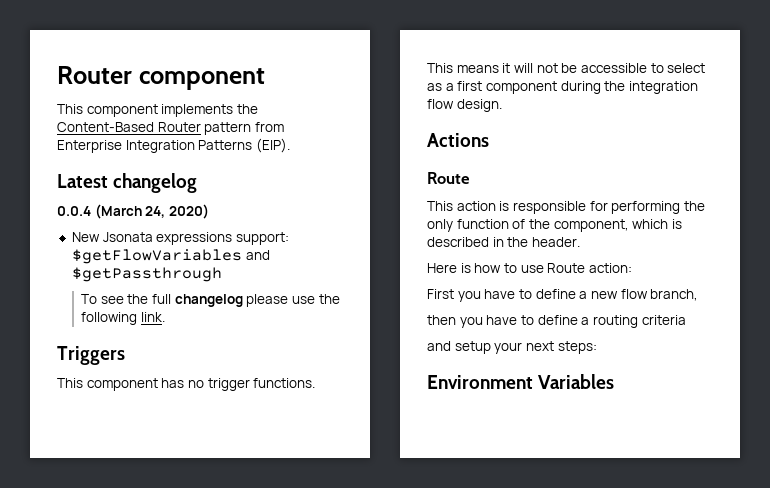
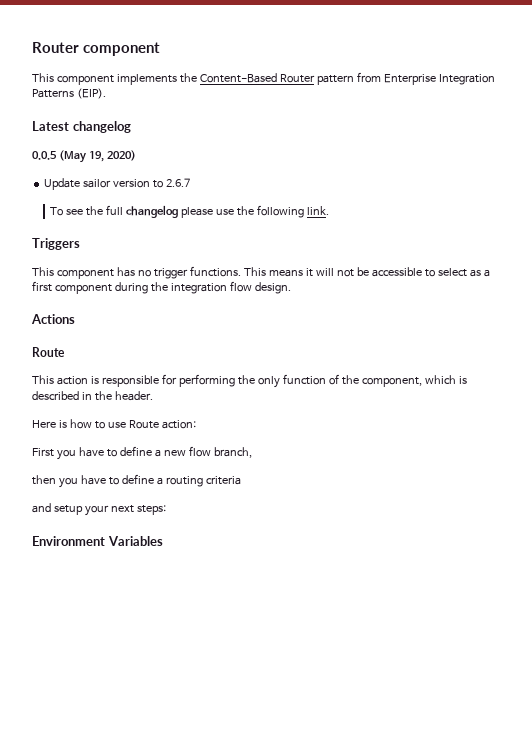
[57,204,209,219] [71,232,289,245] [71,249,270,264] [71,267,222,282] 0.0.4 (March 24, 2020) // New Jsonata expressions support: $getFlowVariables and $getPassthrough -> [32,150,136,163] [44,178,190,190] 0.0.5 (May 19, 2020) // Update sailor version to 2.6.7

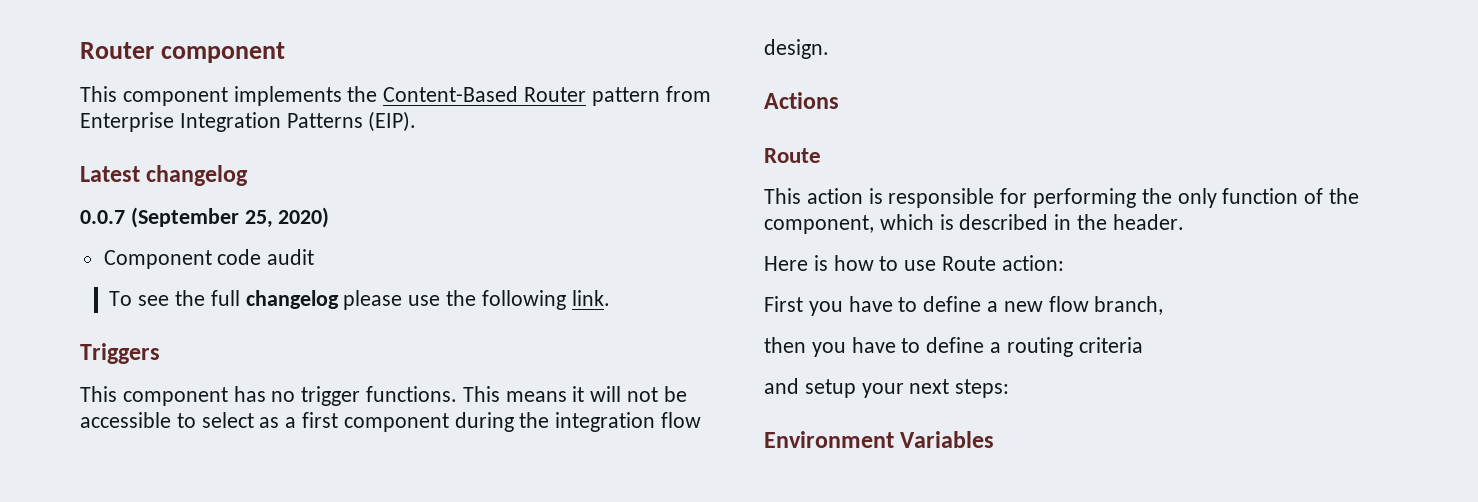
[32,150,136,163] [44,178,190,190] 0.0.5 (May 19, 2020) // Update sailor version to 2.6.7 -> [80,207,330,228] [103,249,315,269] 0.0.7 (September 25, 2020) // Component code audit

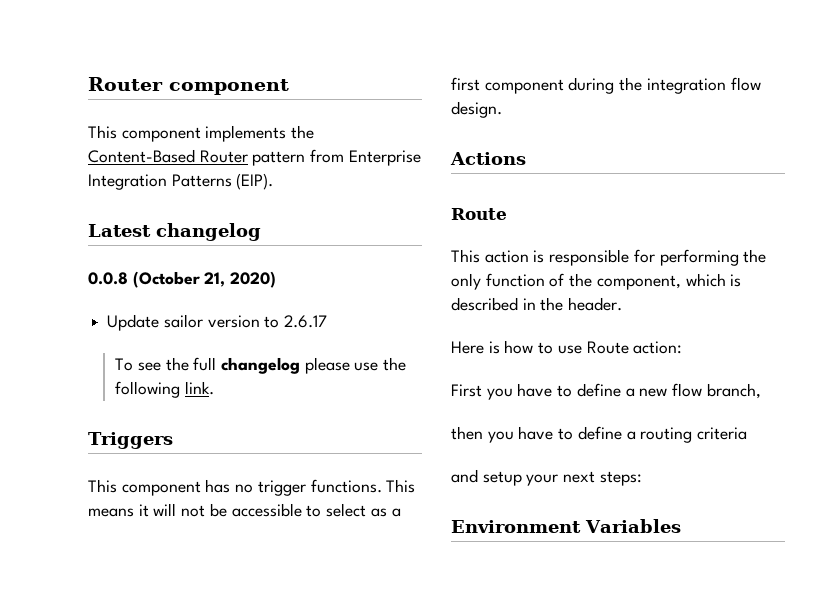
[80,207,330,228] [103,249,315,269] 0.0.7 (September 25, 2020) // Component code audit -> [88,271,277,288] [107,314,328,331] 0.0.8 (October 21, 2020) // Update sailor version to 2.6.17

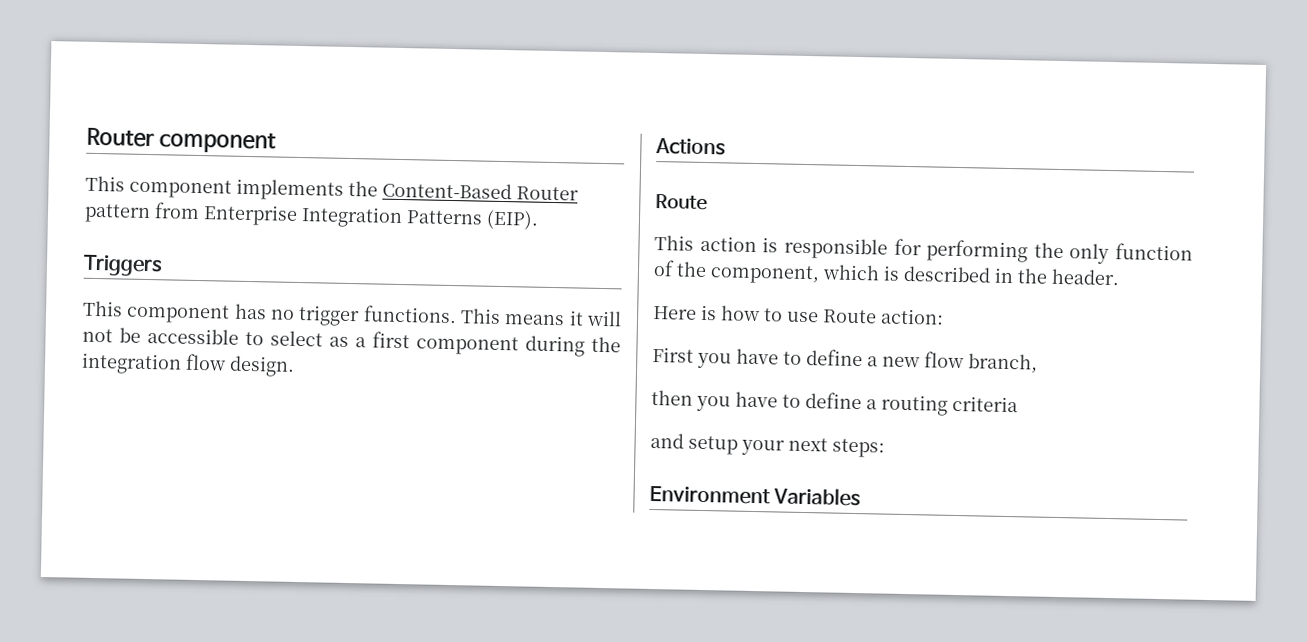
[88,223,261,241] [88,271,277,288] [107,314,328,331] [115,357,407,374] [115,381,214,398] // Latest changelog // 0.0.8 (October 21, 2020) // Update sailor version to 2.6.17 // To see the full changelog please use the following link. -> (539, 219) none

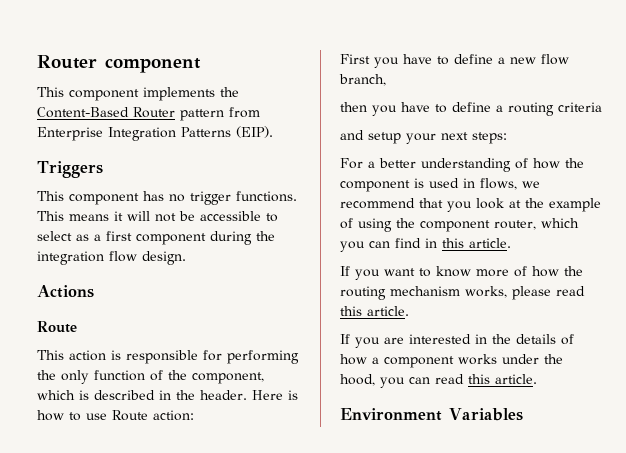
(1120, 277) // -> (247, 395) none
(885, 448) none -> [340,158,584,172] [340,178,540,192] [340,198,601,212] [340,218,579,232] [340,238,511,252] [340,266,583,280] [340,286,585,300] [340,306,409,316] [340,334,574,348] [340,354,563,368] [340,374,537,388] // For a better understanding of how the component is used in flows, we recommend that you look at the example of using the component router, which you can find in this article. // If you want to know more of how the routing mechanism works, please read this article. // If you are interested in the details of how a component works under the hood, you can read this article.

